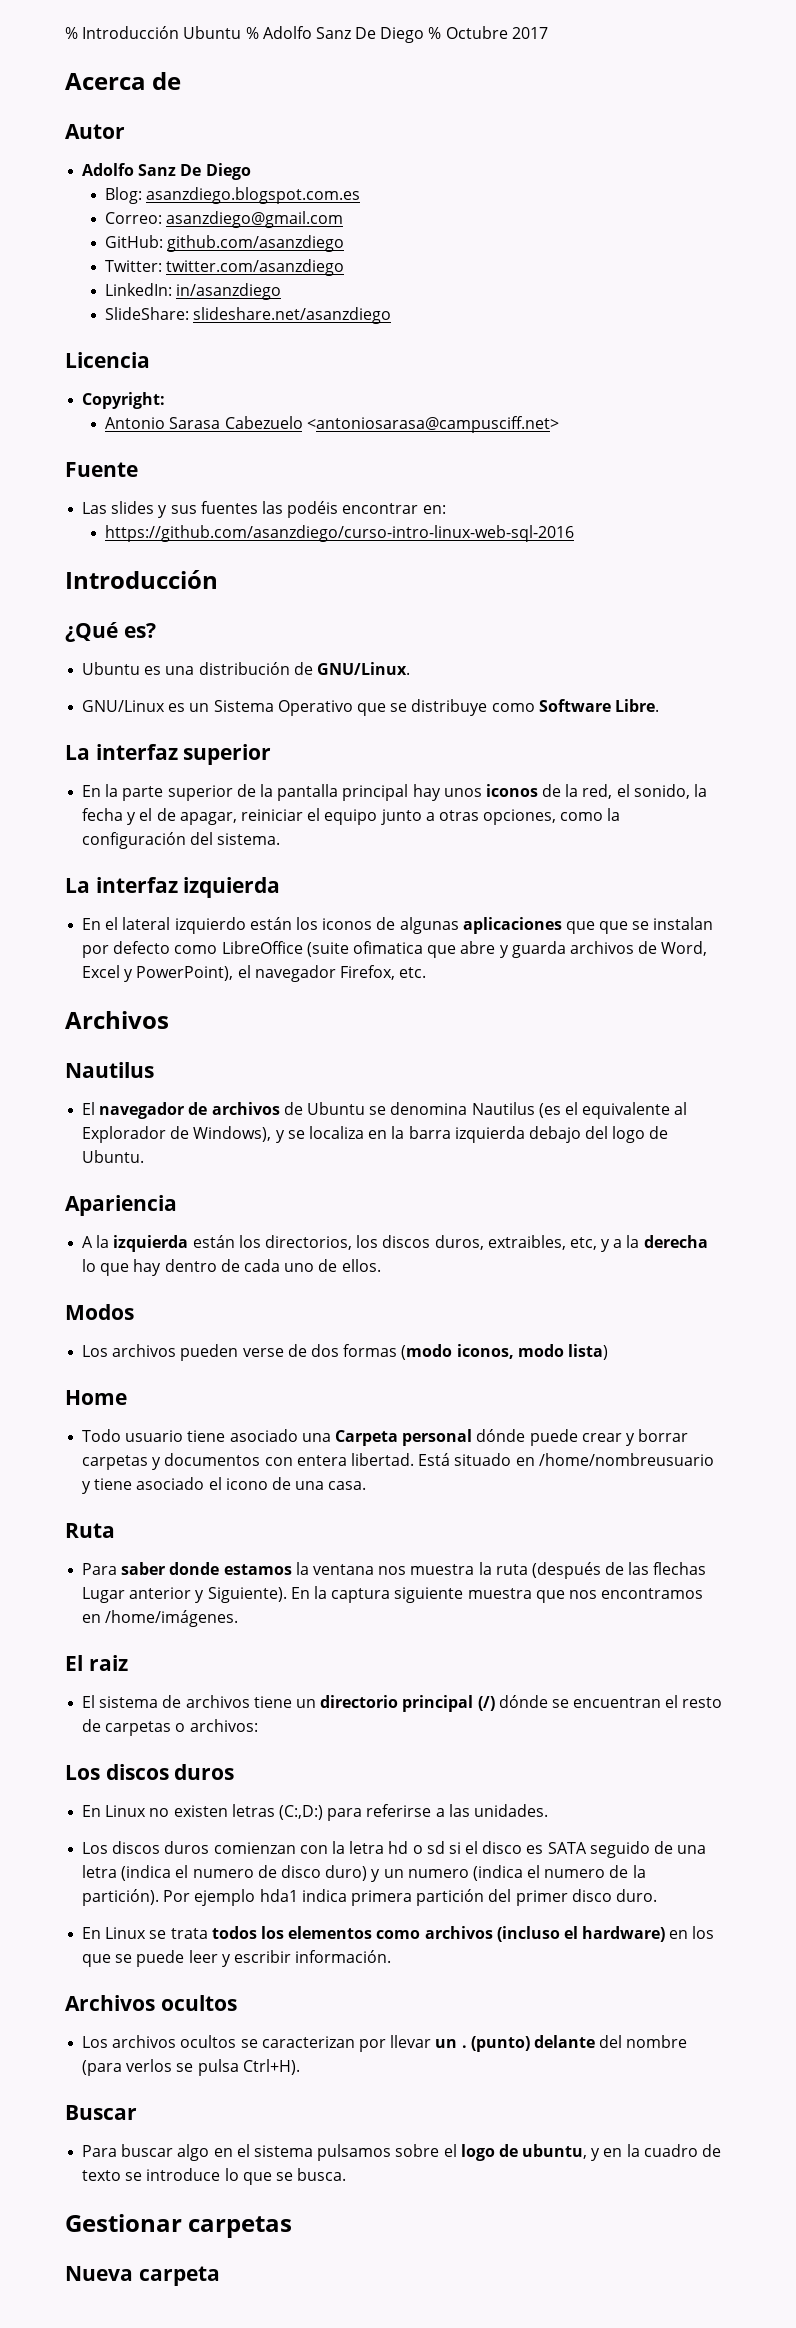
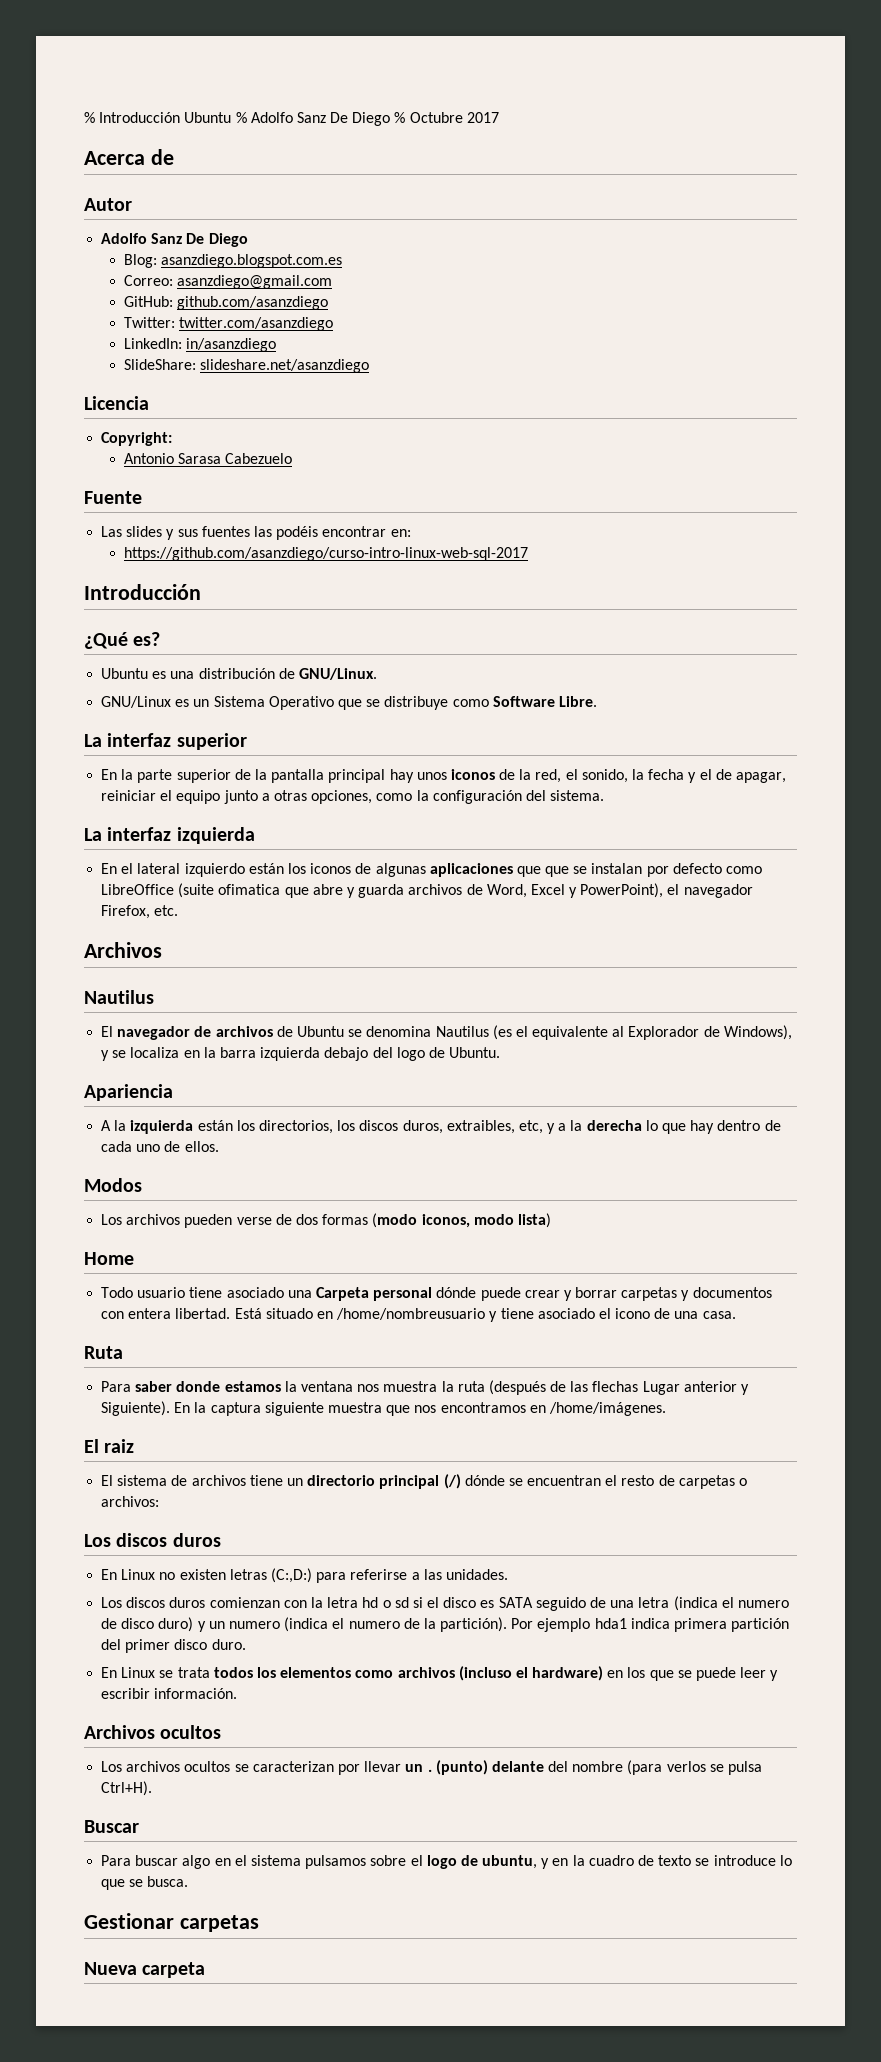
[306,416,559,433] <antoniosarasa@campusciff.net> -> (293, 458) none
[105,525,575,542] https://github.com/asanzdiego/curso-intro-linux-web-sql-2016 -> [124,547,529,561] https://github.com/asanzdiego/curso-intro-linux-web-sql-2017

